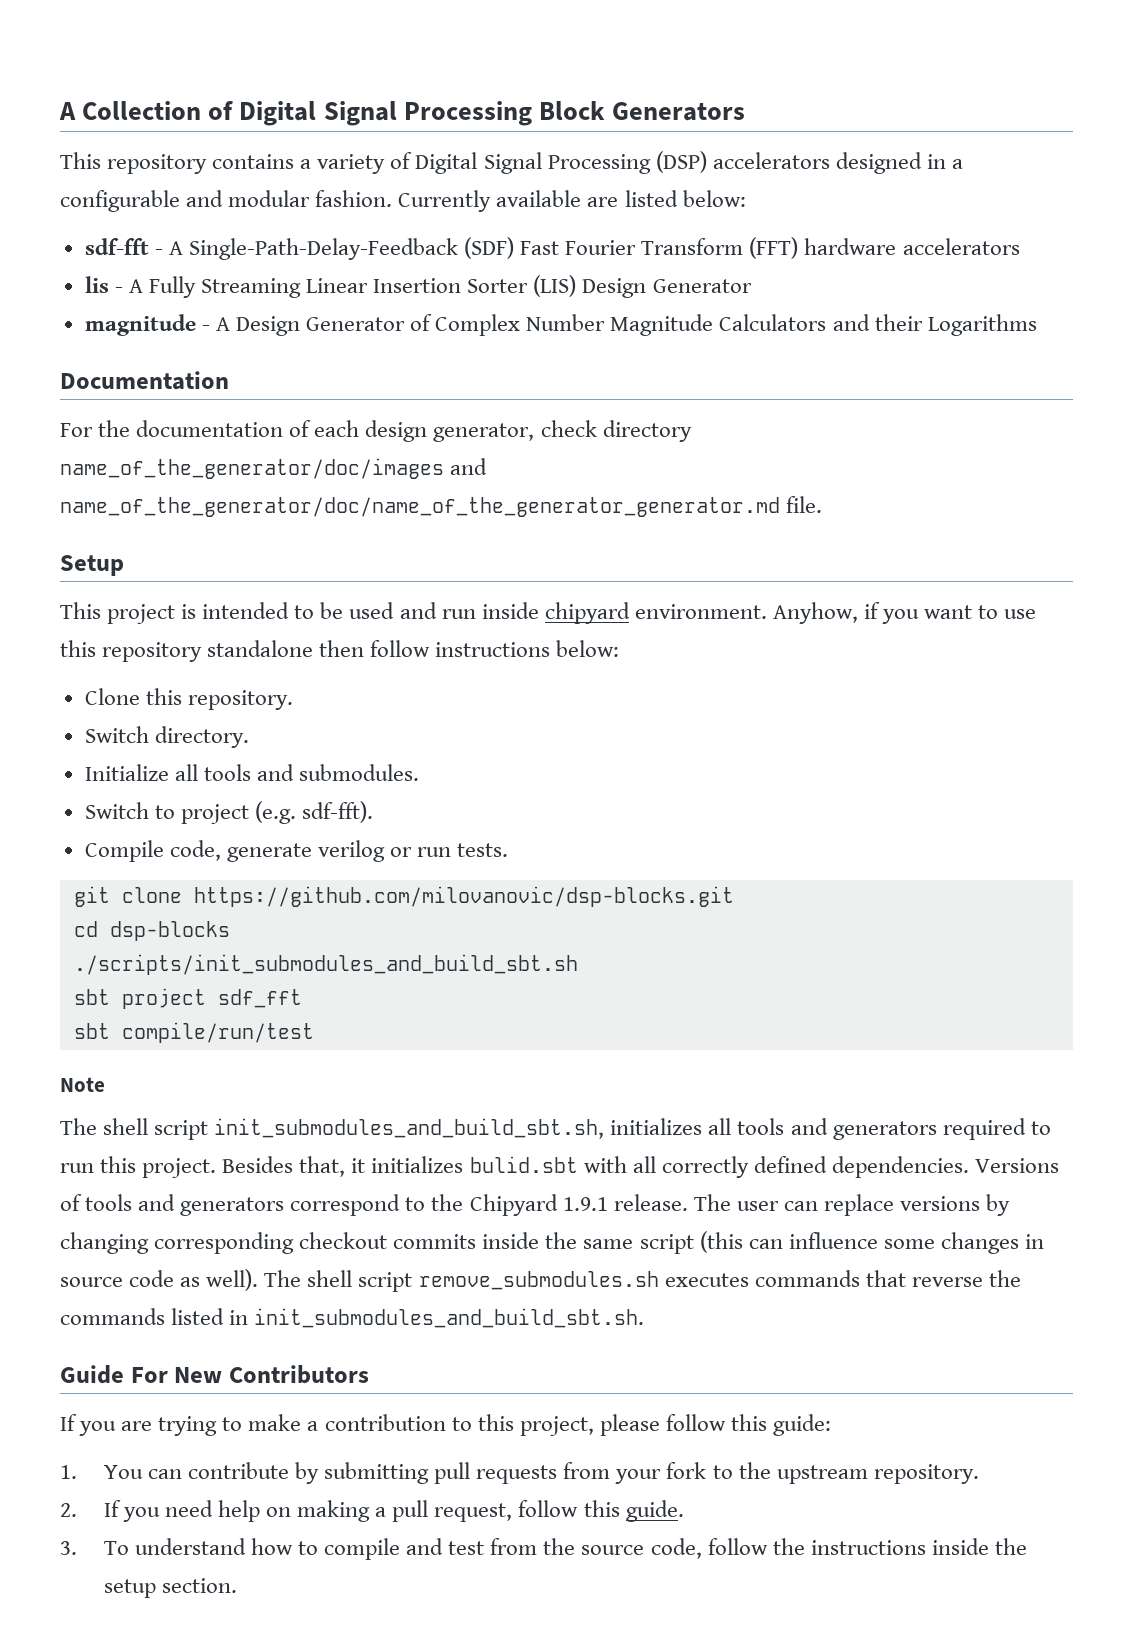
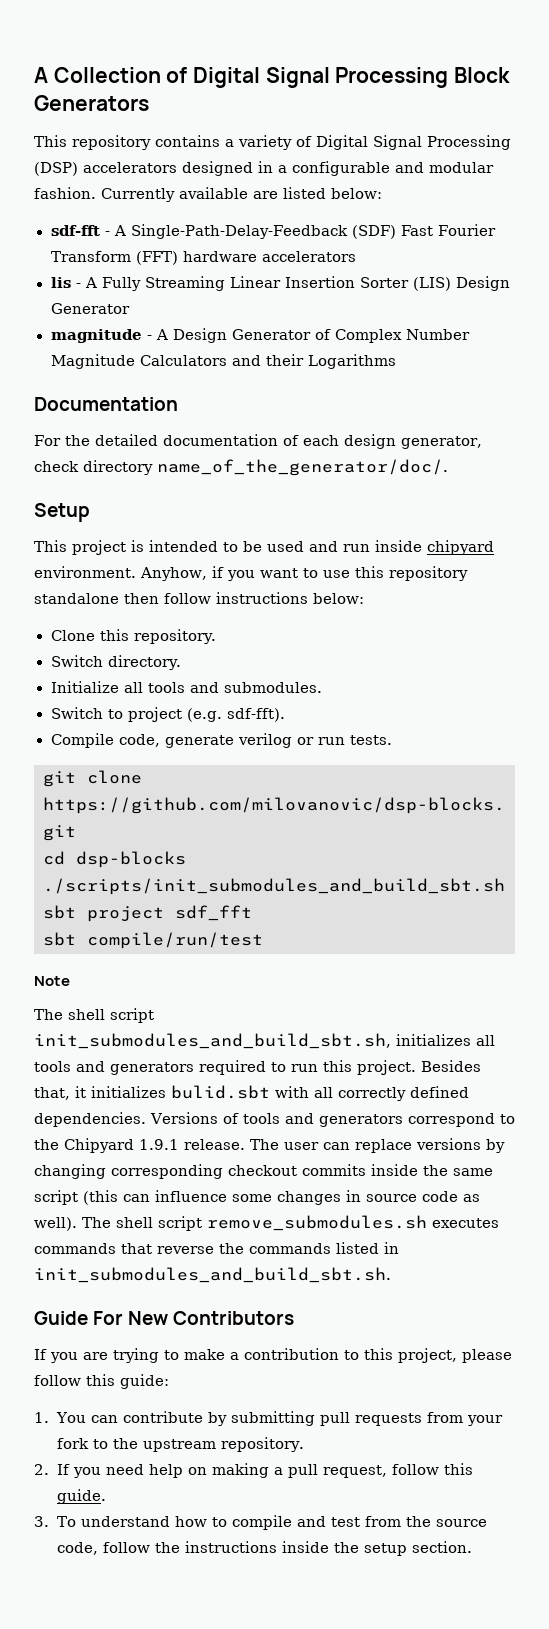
(131, 428) none -> [95,434,158,446] detailed
[60,458,488,479] [60,496,823,517] name_of_the_generator/doc/images and name_of_the_generator/doc/name_of_the_generator_generator.md file. -> [157,459,448,476] name_of_the_generator/doc/.

